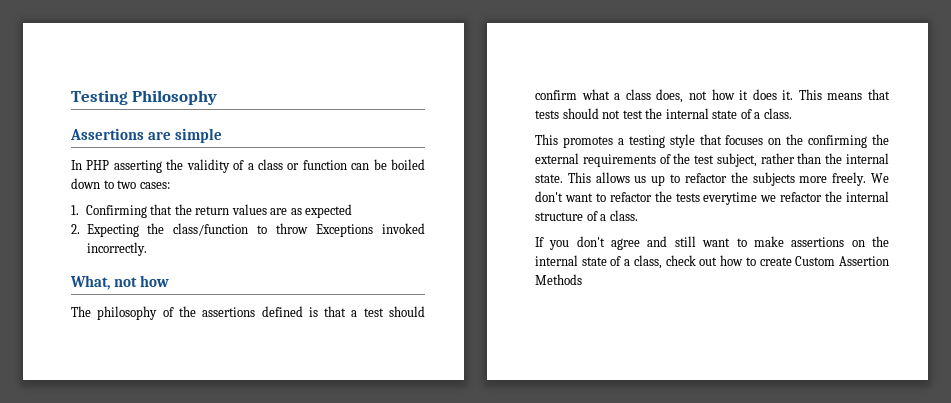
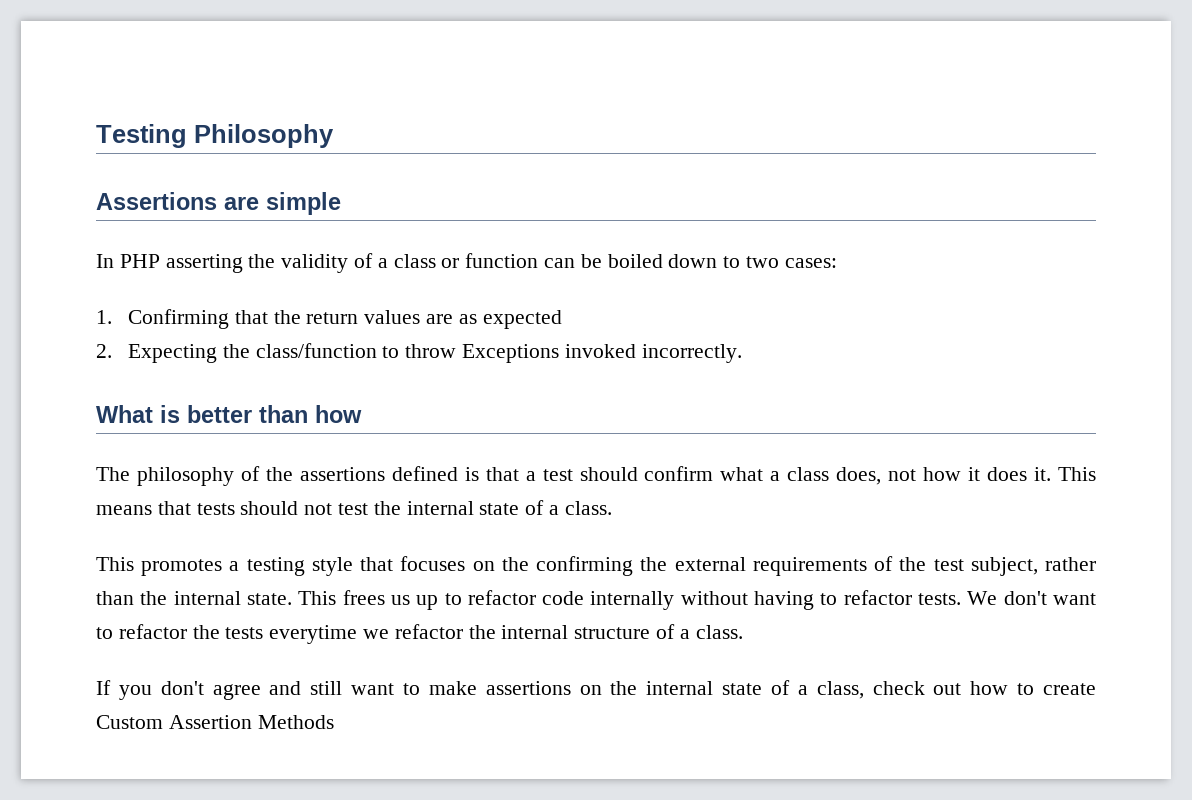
[70,275,138,290] What, not -> [96,405,308,423] What is better than
[595,172,630,183] allows -> [342,590,385,605] frees
[730,172,867,186] the subjects more freely. -> [542,590,962,610] code internally without having to refactor tests.

